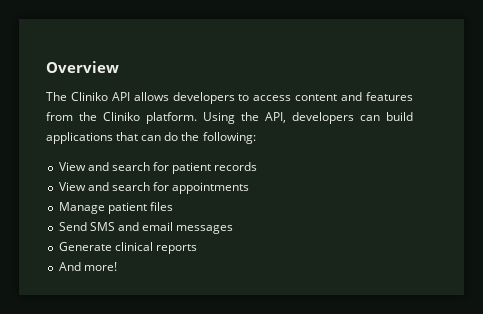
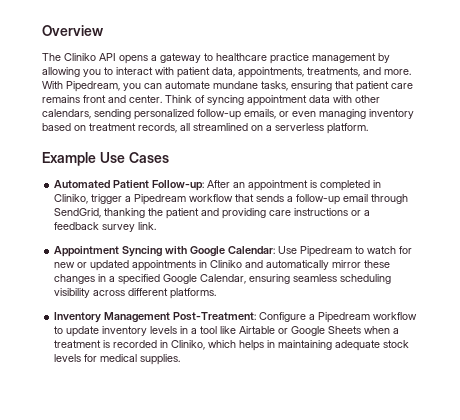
[133,92,413,104] [46,112,413,124] [46,132,256,144] [58,162,258,174] [58,182,250,194] [58,202,173,214] [58,222,234,234] [58,242,197,254] [58,262,117,271] allows developers to access content and features from the Cliniko platform. Using the API, developers can build applications that can do the following: // View and search for patient records // View and search for appointments // Manage patient files // Send SMS and email messages // Generate clinical reports // And more! -> [119,53,390,64] [42,67,411,78] [42,81,413,92] [42,95,380,106] [42,109,414,120] [42,123,368,134] [42,152,169,166] [54,180,382,191] [54,194,409,205] [54,208,371,219] [54,222,157,232] [54,246,413,257] [54,260,391,271] [54,274,392,285] [54,288,217,299] [54,312,418,323] [54,326,400,337] [54,340,410,351] [54,354,181,365] opens a gateway to healthcare practice management by allowing you to interact with patient data, appointments, treatments, and more. With Pipedream, you can automate mundane tasks, ensuring that patient care remains front and center. Think of syncing appointment data with other calendars, sending personalized follow-up emails, or even managing inventory based on treatment records, all streamlined on a serverless platform. // Example Use Cases // Automated Patient Follow-up: After an appointment is completed in Cliniko, trigger a Pipedream workflow that sends a follow-up email through SendGrid, thanking the patient and providing care instructions or a feedback survey link. // Appointment Syncing with Google Calendar: Use Pipedream to watch for new or updated appointments in Cliniko and automatically mirror these changes in a specified Google Calendar, ensuring seamless scheduling visibility across different platforms. // Inventory Management Post-Treatment: Configure a Pipedream workflow to update inventory levels in a tool like Airtable or Google Sheets when a treatment is recorded in Cliniko, which helps in maintaining adequate stock levels for medical supplies.

